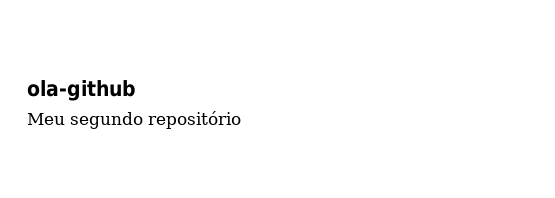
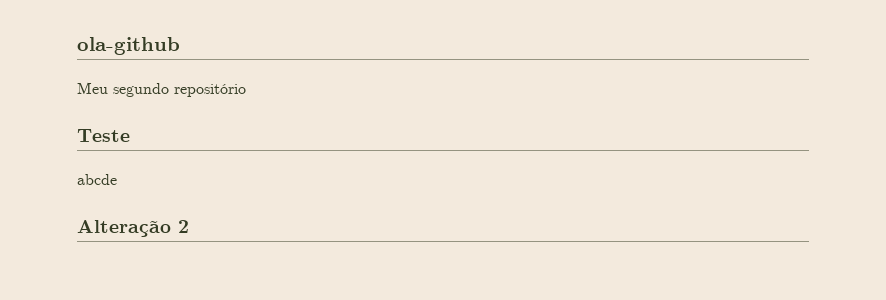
(241, 120) none -> [77,129,130,142] [77,174,117,185] [77,220,189,237] // Teste // abcde // Alteração 2

